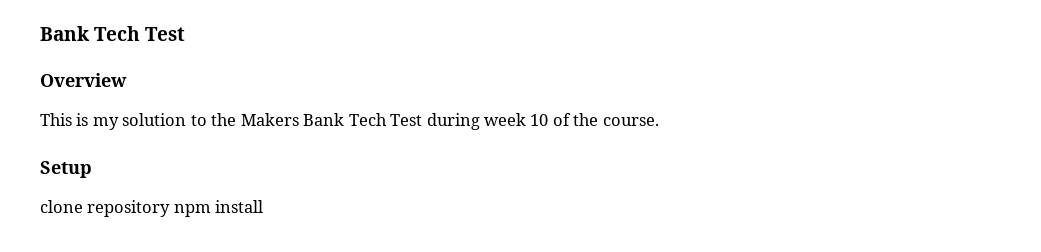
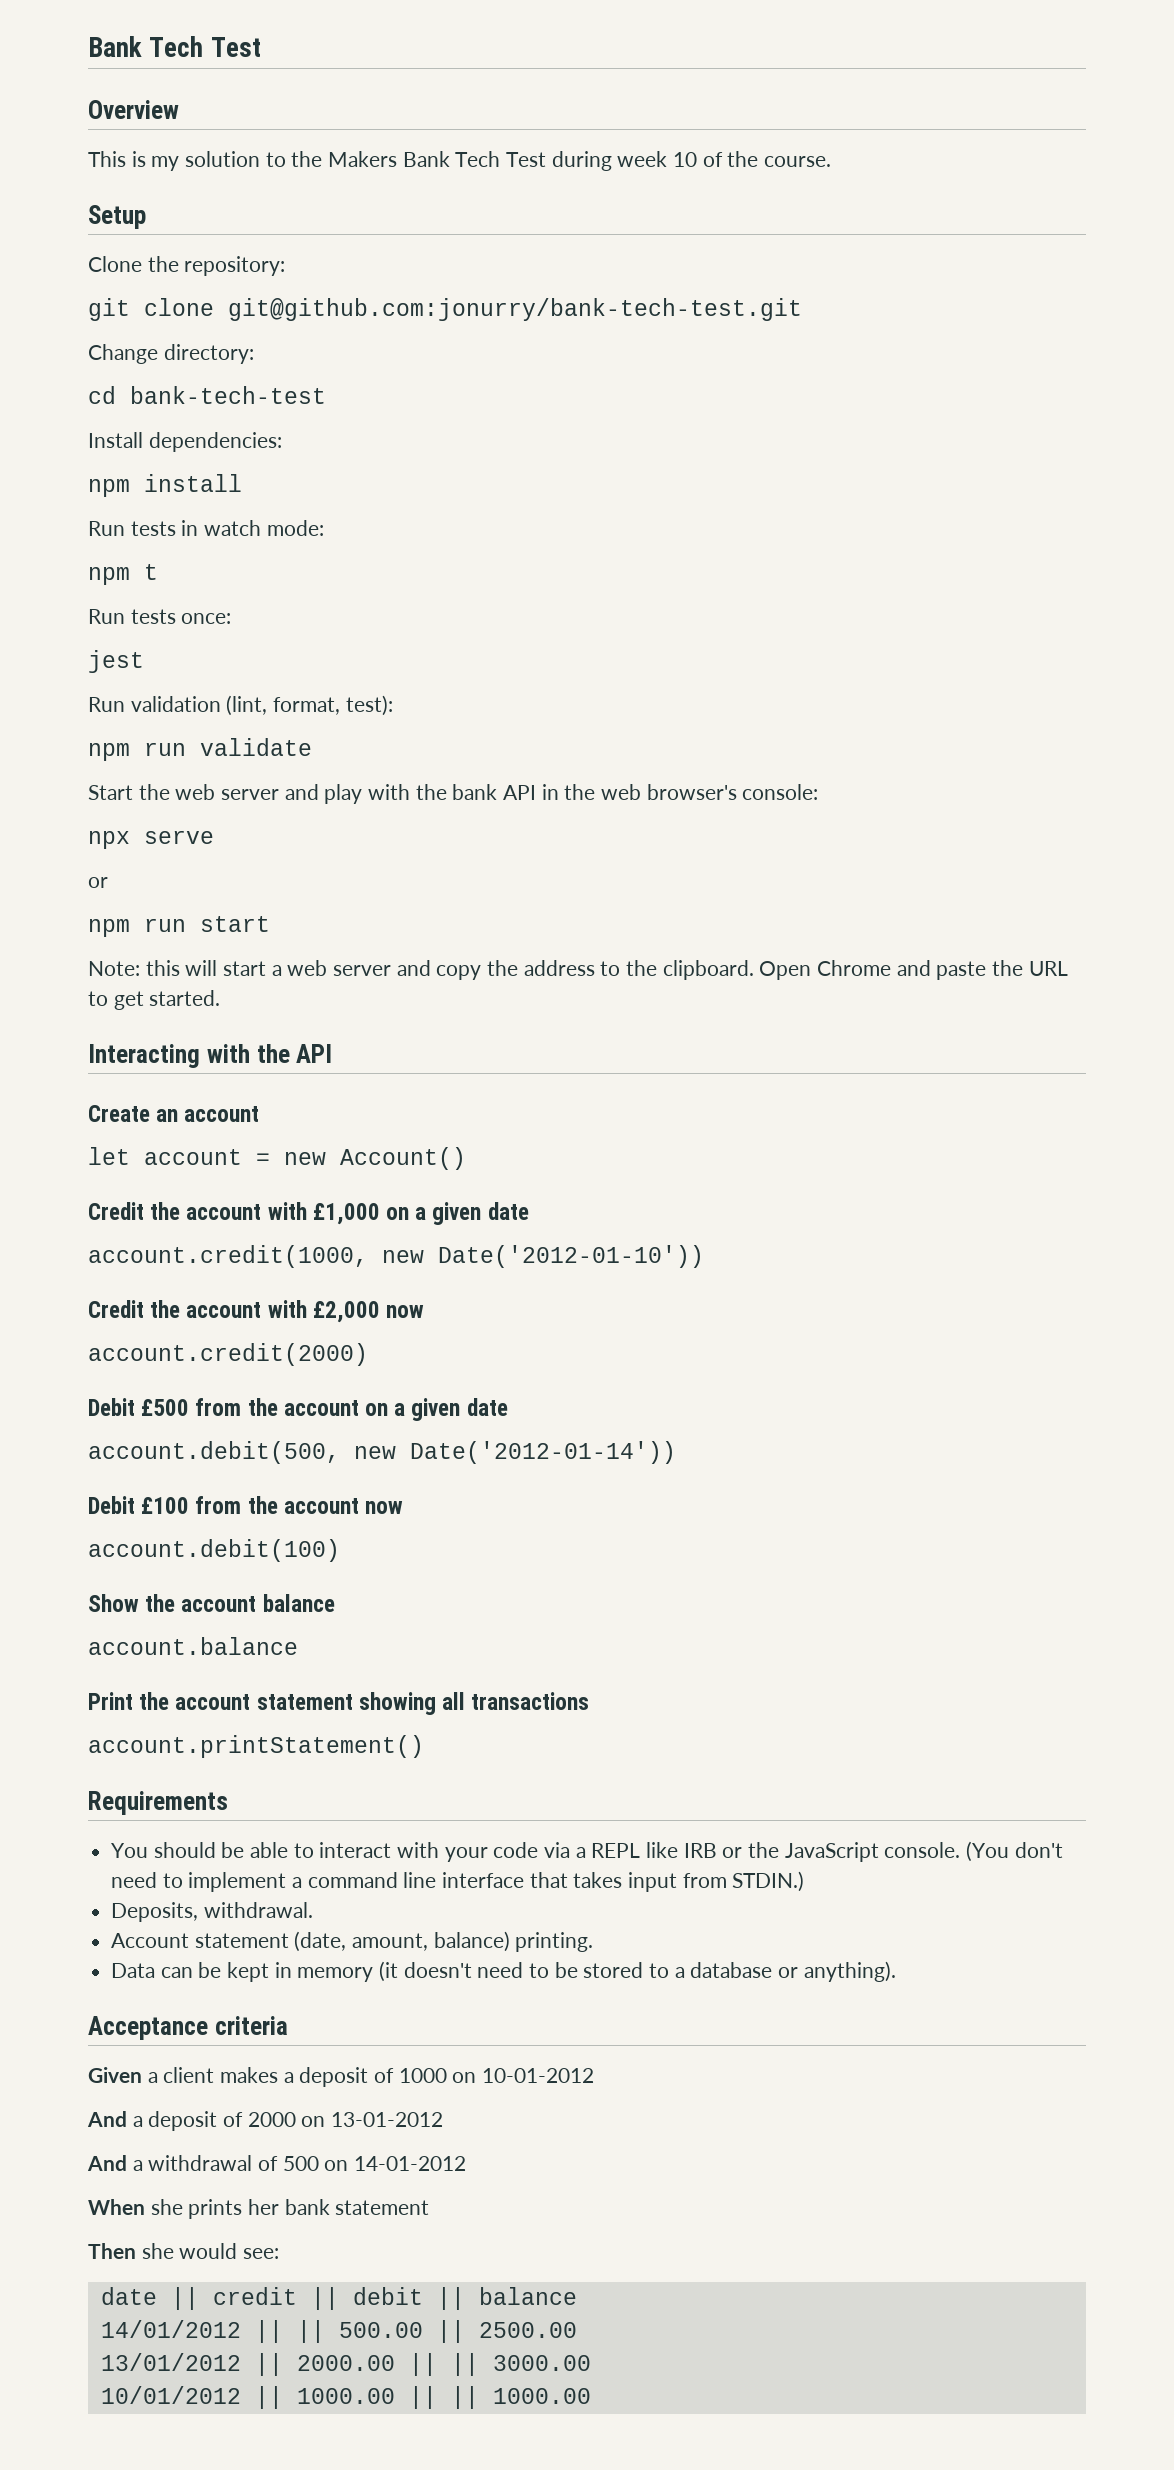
[40,200,264,217] clone repository npm install -> [88,256,286,276] [88,298,802,321] [88,344,254,364] [88,386,326,404] [88,432,282,452] [88,474,242,497] [88,520,324,536] [88,564,158,585] [88,609,232,624] [88,650,144,673] [88,695,393,716] [88,738,312,761] [88,784,819,804] [88,830,214,849] [88,877,108,888] [88,916,270,937] [88,960,1068,980] [88,990,221,1010] [88,1044,333,1068] [88,1105,260,1122] [88,1147,466,1170] [88,1202,529,1225] [88,1245,704,1268] [88,1300,425,1323] [88,1343,368,1366] [88,1398,508,1421] [88,1441,676,1464] [88,1496,404,1514] [88,1539,340,1562] [88,1594,335,1612] [88,1637,298,1655] [88,1692,590,1715] [88,1735,424,1758] [88,1791,228,1815] [111,1841,1063,1862] [111,1871,805,1892] [111,1902,313,1922] [111,1931,594,1952] [111,1961,896,1982] [88,2016,288,2040] [88,2067,595,2087] [87,2111,444,2131] [87,2155,467,2171] [88,2199,430,2219] [88,2243,280,2259] [100,2287,577,2310] [100,2320,577,2343] [100,2353,591,2376] [100,2386,591,2409] Clone the repository: // git clone git@github.com:jonurry/bank-tech-test.git // Change directory: // cd bank-tech-test // Install dependencies: // npm install // Run tests in watch mode: // npm t // Run tests once: // jest // Run validation (lint, format, test): // npm run validate // Start the web server and play with the bank API in the web browser's console: // npx serve // or // npm run start // Note: this will start a web server and copy the address to the clipboard. Open Chrome and paste the URL to get started. // Interacting with the API // Create an account // let account = new Account() // Credit the account with £1,000 on a given date // account.credit(1000, new Date('2012-01-10')) // Credit the account with £2,000 now // account.credit(2000) // Debit £500 from the account on a given date // account.debit(500, new Date('2012-01-14')) // Debit £100 from the account now // account.debit(100) // Show the account balance // account.balance // Print the account statement showing all transactions // account.printStatement() // Requirements // You should be able to interact with your code via a REPL like IRB or the JavaScript console. (You don't need to implement a command line interface that takes input from STDIN.) // Deposits, withdrawal. // Account statement (date, amount, balance) printing. // Data can be kept in memory (it doesn't need to be stored to a database or anything). // Acceptance criteria // Given a client makes a deposit of 1000 on 10-01-2012 // And a deposit of 2000 on 13-01-2012 // And a withdrawal of 500 on 14-01-2012 // When she prints her bank statement // Then she would see: // date || credit || debit || balance // 14/01/2012 || || 500.00 || 2500.00 // 13/01/2012 || 2000.00 || || 3000.00 // 10/01/2012 || 1000.00 || || 1000.00

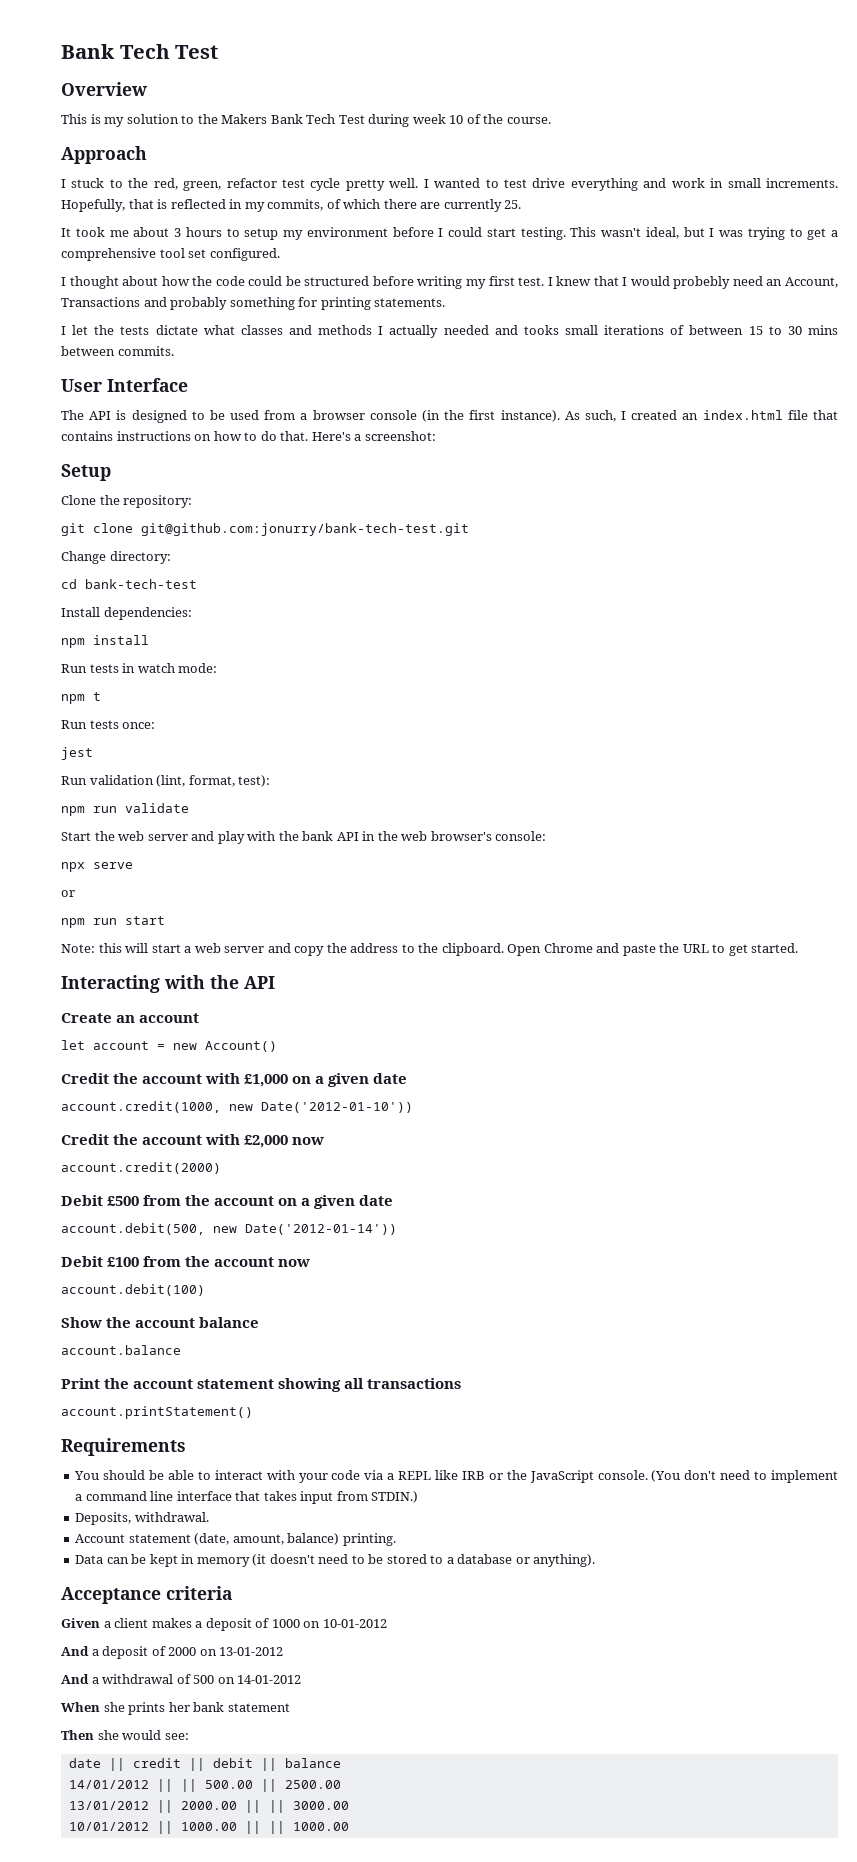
(832, 161) none -> [61,146,147,164] [61,178,839,191] [61,199,522,212] [61,227,838,240] [61,248,280,261] [61,276,838,289] [61,297,446,310] [61,325,838,338] [61,346,174,356] [61,378,188,392] [61,410,838,423] [61,431,436,441] // Approach // I stuck to the red, green, refactor test cycle pretty well. I wanted to test drive everything and work in small increments. Hopefully, that is reflected in my commits, of which there are currently 25. // It took me about 3 hours to setup my environment before I could start testing. This wasn't ideal, but I was trying to get a comprehensive tool set configured. // I thought about how the code could be structured before writing my first test. I knew that I would probebly need an Account, Transactions and probably something for printing statements. // I let the tests dictate what classes and methods I actually needed and tooks small iterations of between 15 to 30 mins between commits. // User Interface // The API is designed to be used from a browser console (in the first instance). As such, I created an index.html file that contains instructions on how to do that. Here's a screenshot:

